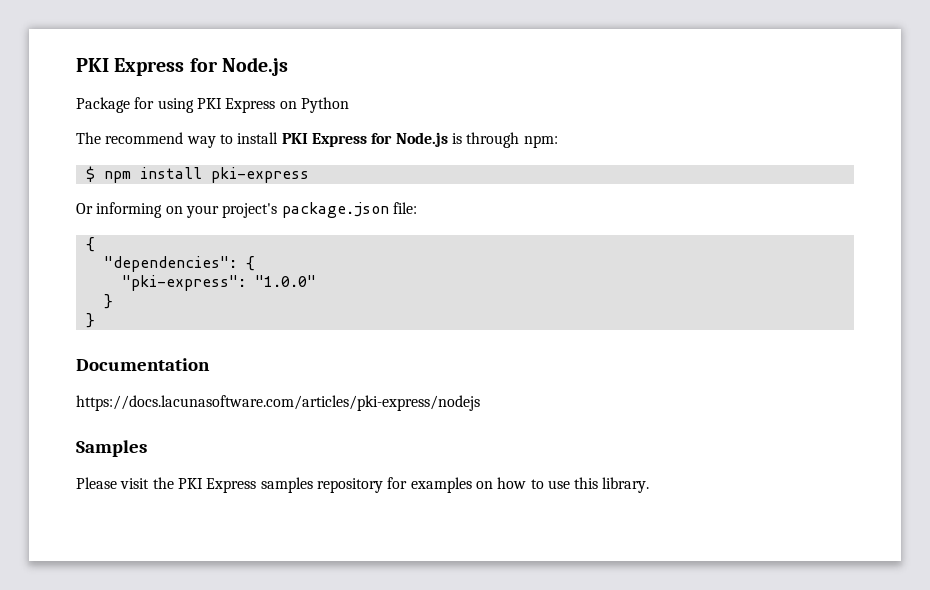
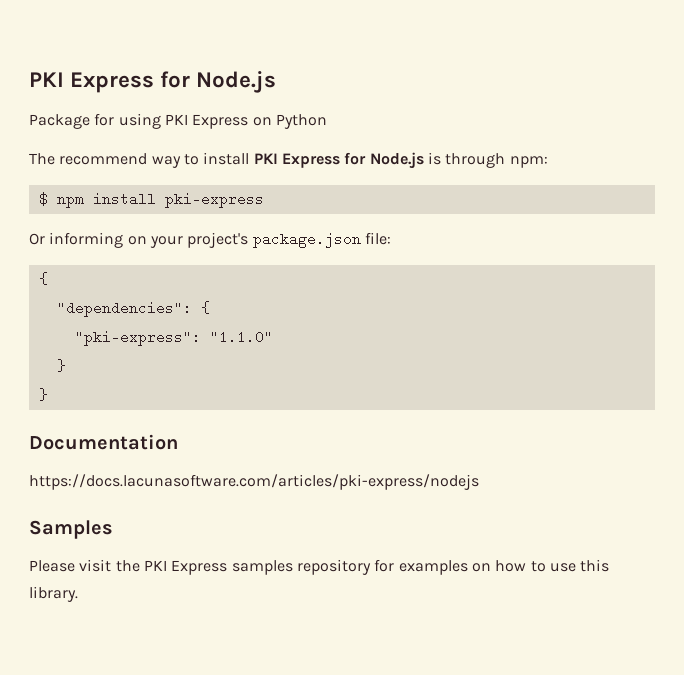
[254,275,316,287] "1.0.0" -> [209,330,273,344] "1.1.0"

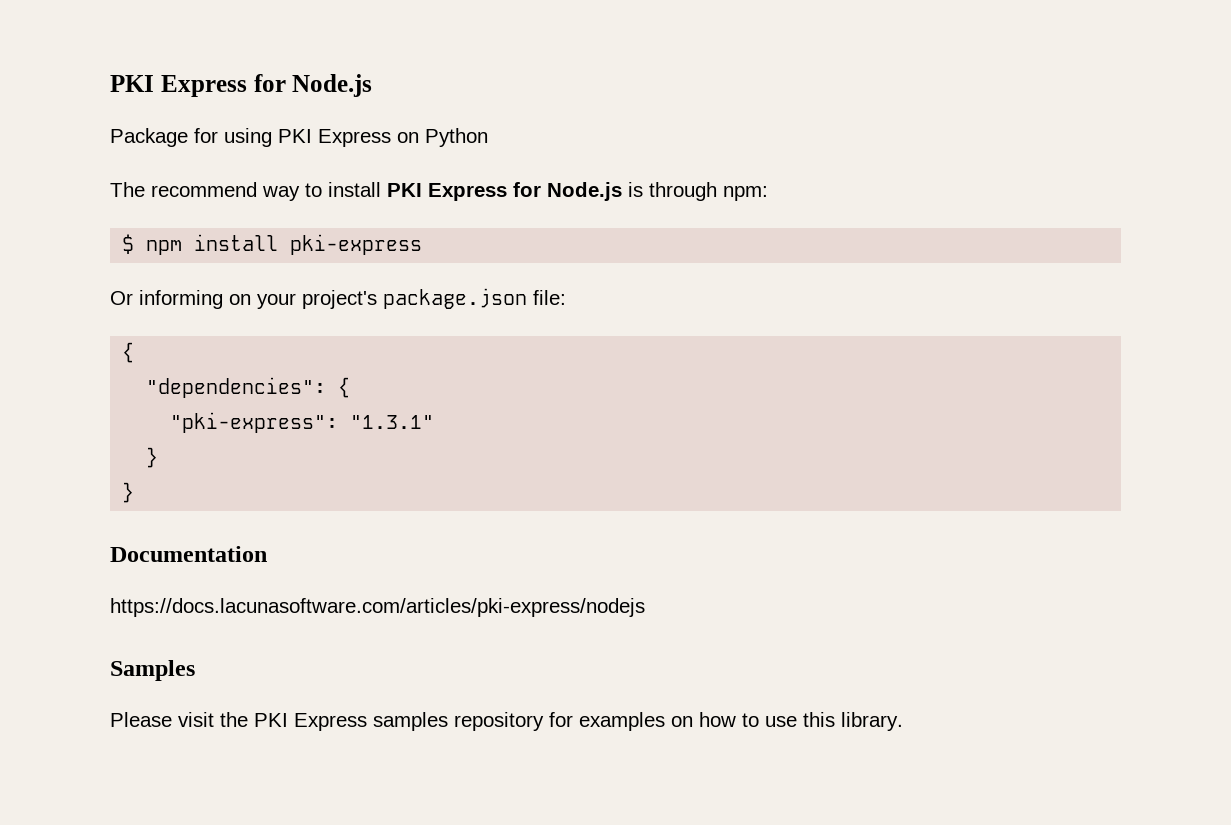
[209,330,273,344] "1.1.0" -> [350,415,435,429] "1.3.1"

